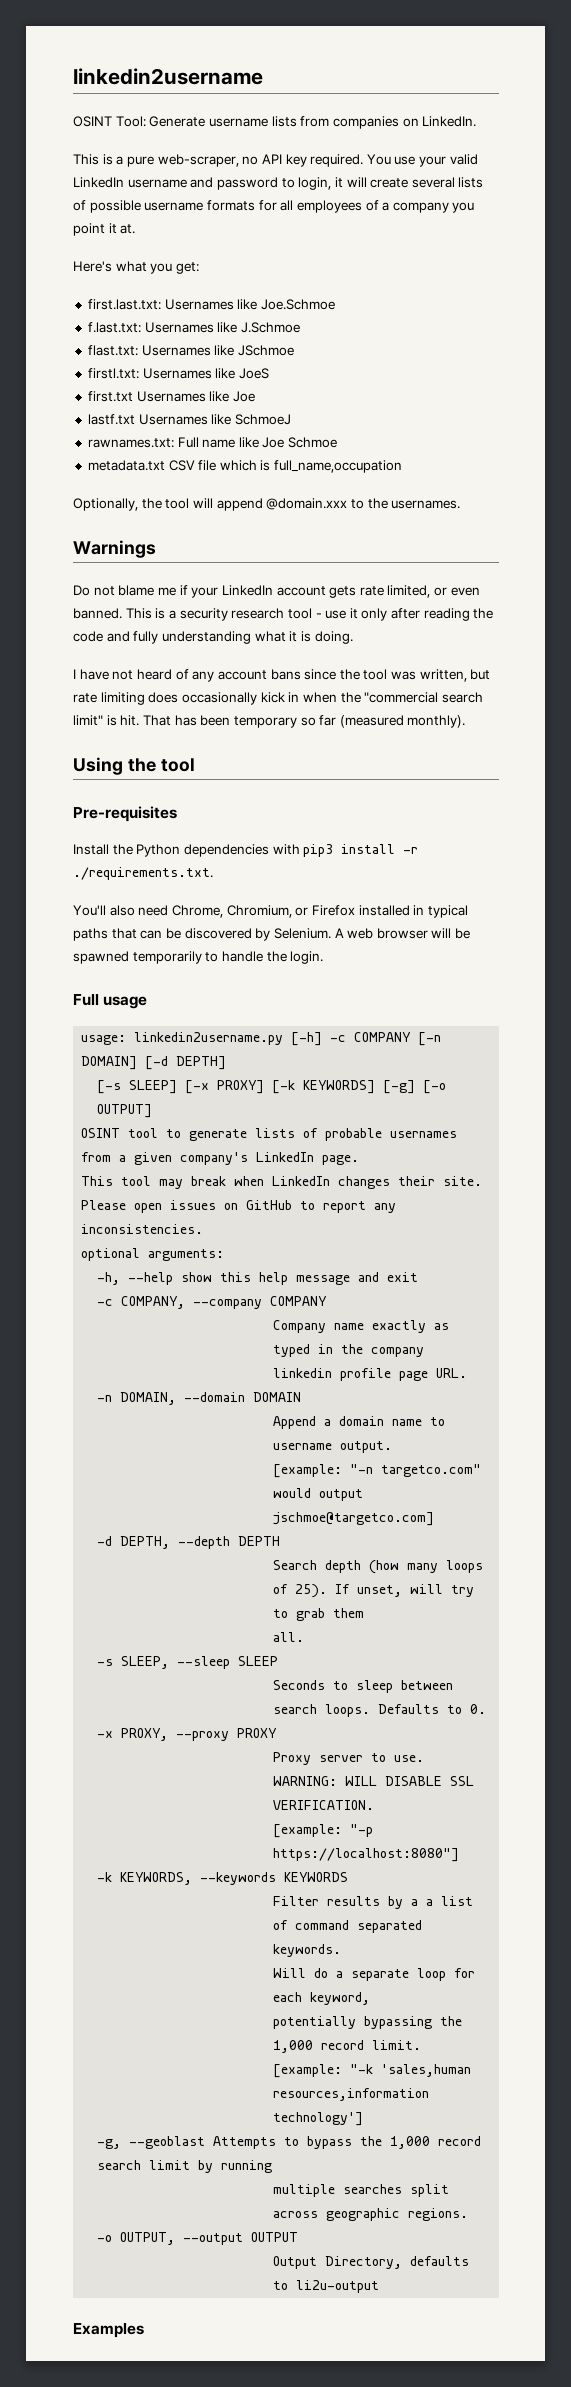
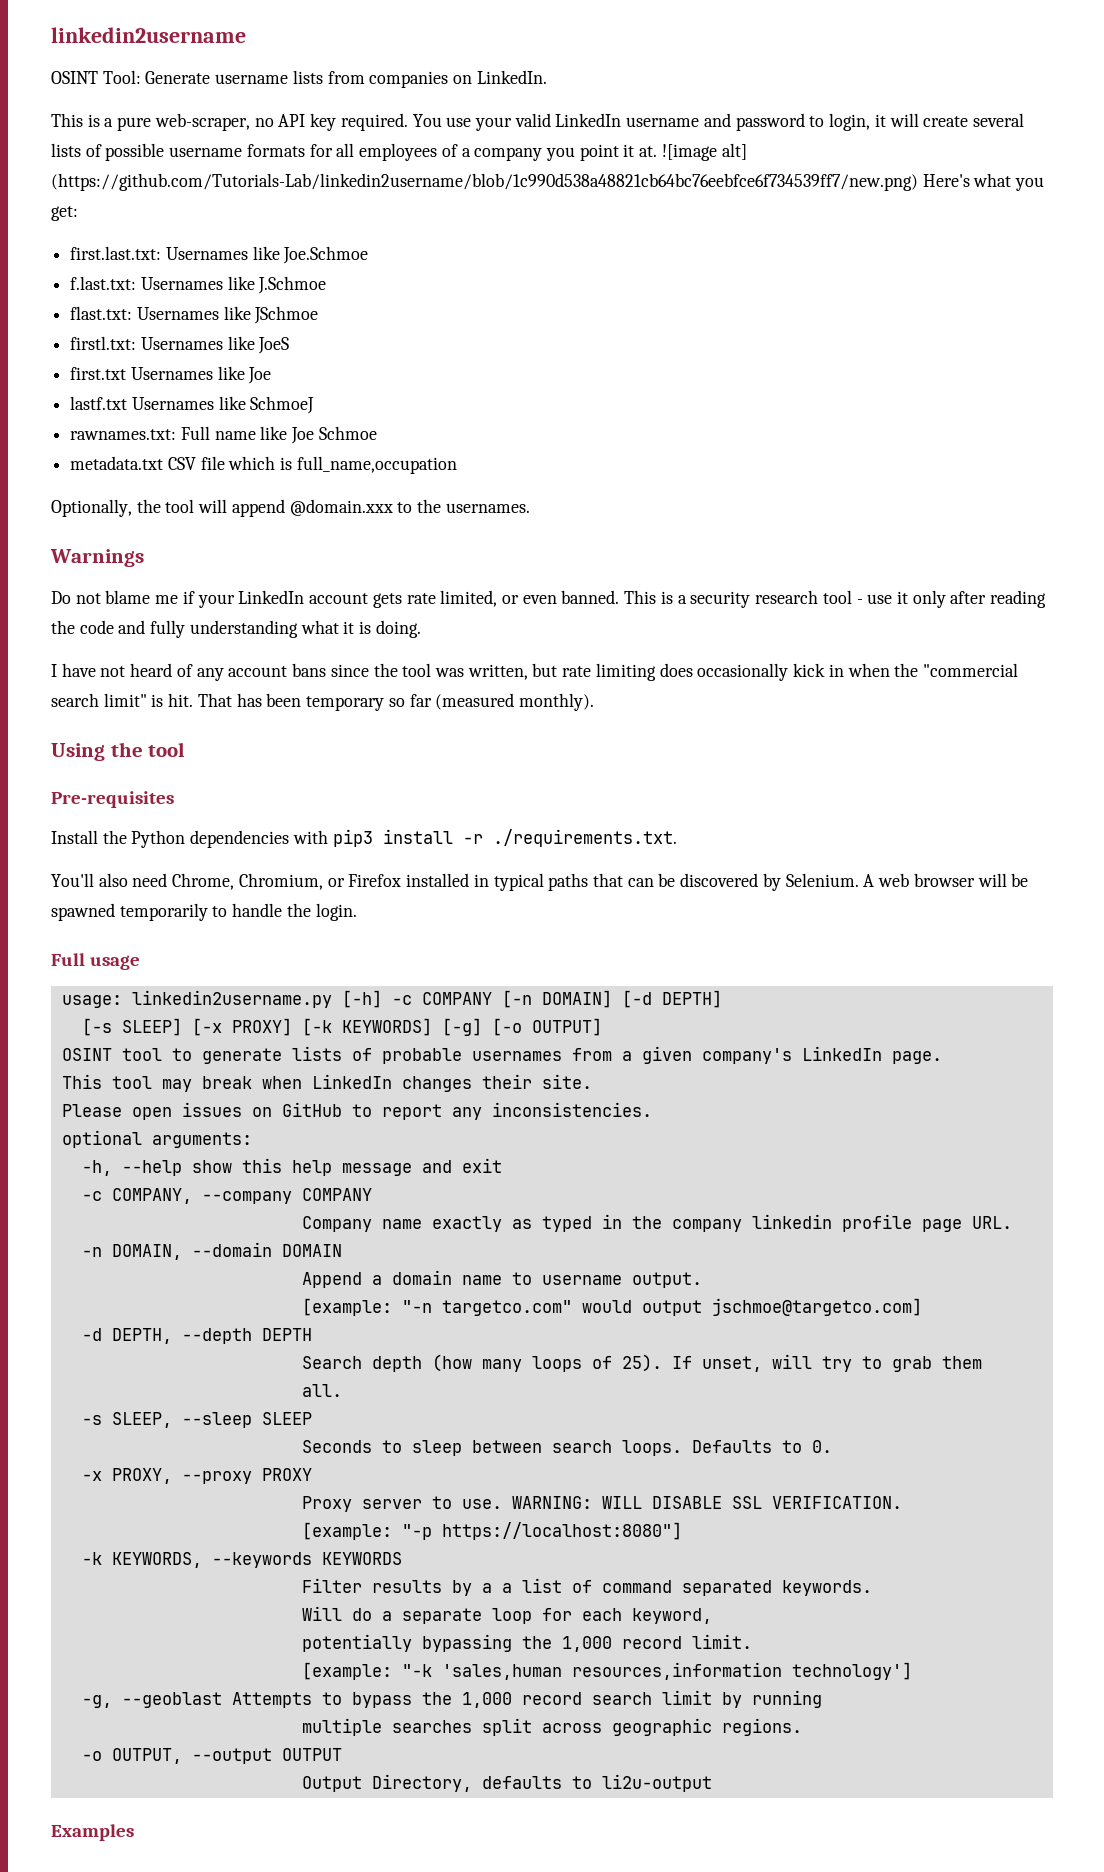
(136, 229) // -> [661,143,747,161] [51,173,918,191] ![image alt] (https://github.com/Tutorials-Lab/linkedin2username/blob/1c990d538a48821cb64bc76eebfce6f734539ff7/new.png)

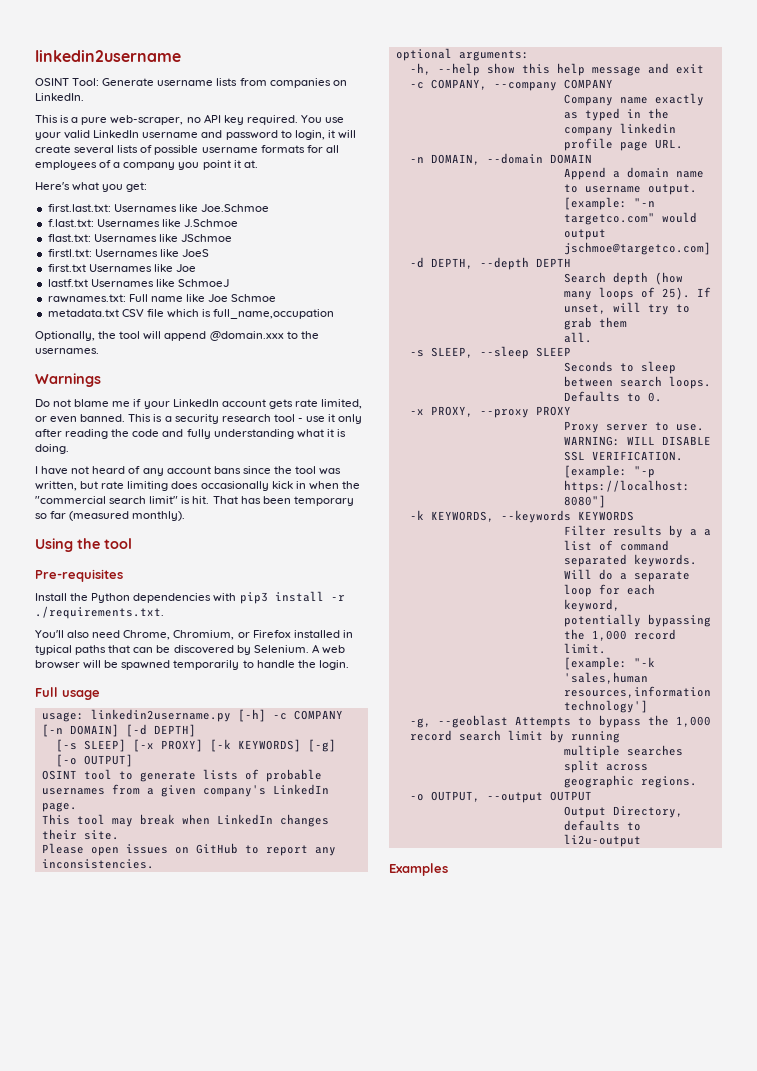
[661,143,747,161] [51,173,918,191] ![image alt] (https://github.com/Tutorials-Lab/linkedin2username/blob/1c990d538a48821cb64bc76eebfce6f734539ff7/new.png) -> (258, 164) //

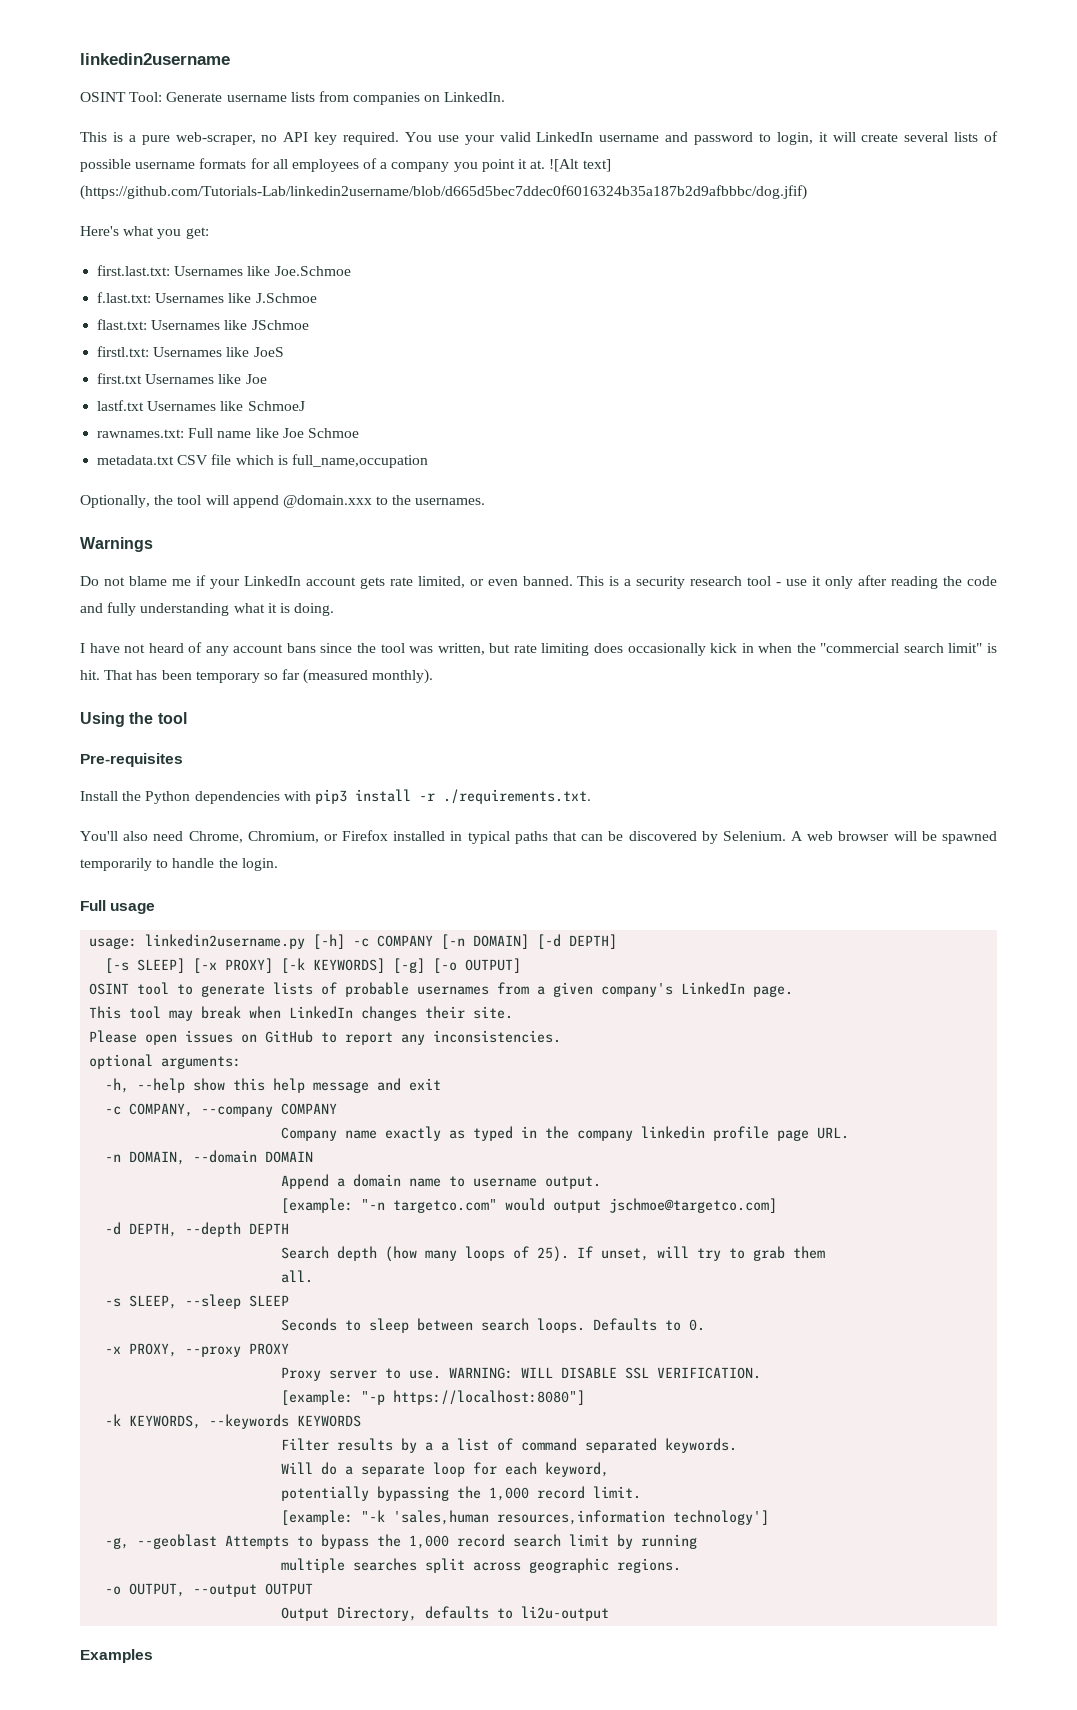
(258, 164) none -> [549,159,611,172] [80,185,807,200] ![Alt text] (https://github.com/Tutorials-Lab/linkedin2username/blob/d665d5bec7ddec0f6016324b35a187b2d9afbbbc/dog.jfif)

